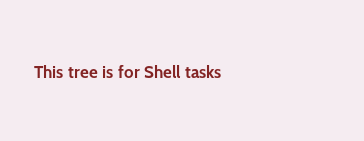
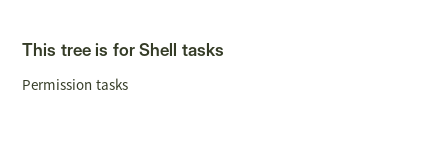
(221, 71) none -> [22,78,128,90] // Permission tasks

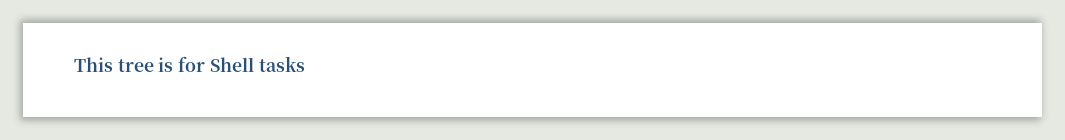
[22,78,128,90] // Permission tasks -> (305, 64) none

